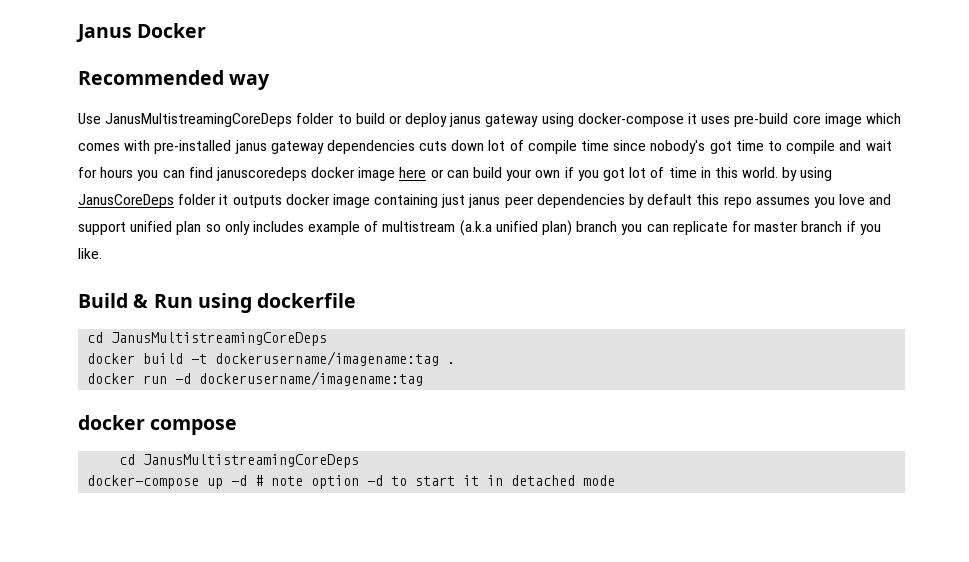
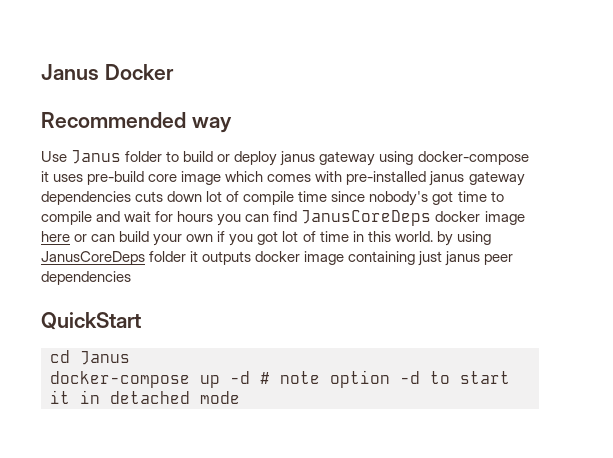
[105,113,293,127] JanusMultistreamingCoreDeps -> [71,150,122,164] Janus
[215,167,307,181] januscoredeps -> [301,210,432,226] JanusCoreDeps
[629,194,892,208] [78,220,881,236] [78,248,102,259] [78,293,357,313] [87,332,328,346] [87,351,456,366] [87,371,424,386] [78,415,238,435] [119,454,360,468] by default this repo assumes you love and support unified plan so only includes example of multistream (a.k.a unified plan) branch you can replicate for master branch if you like. // Build & Run using dockerfile // cd JanusMultistreamingCoreDeps // docker build -t dockerusername/imagename:tag . // docker run -d dockerusername/imagename:tag // docker compose // cd JanusMultistreamingCoreDeps -> [41,312,141,330] [50,350,130,365] // QuickStart // cd Janus

